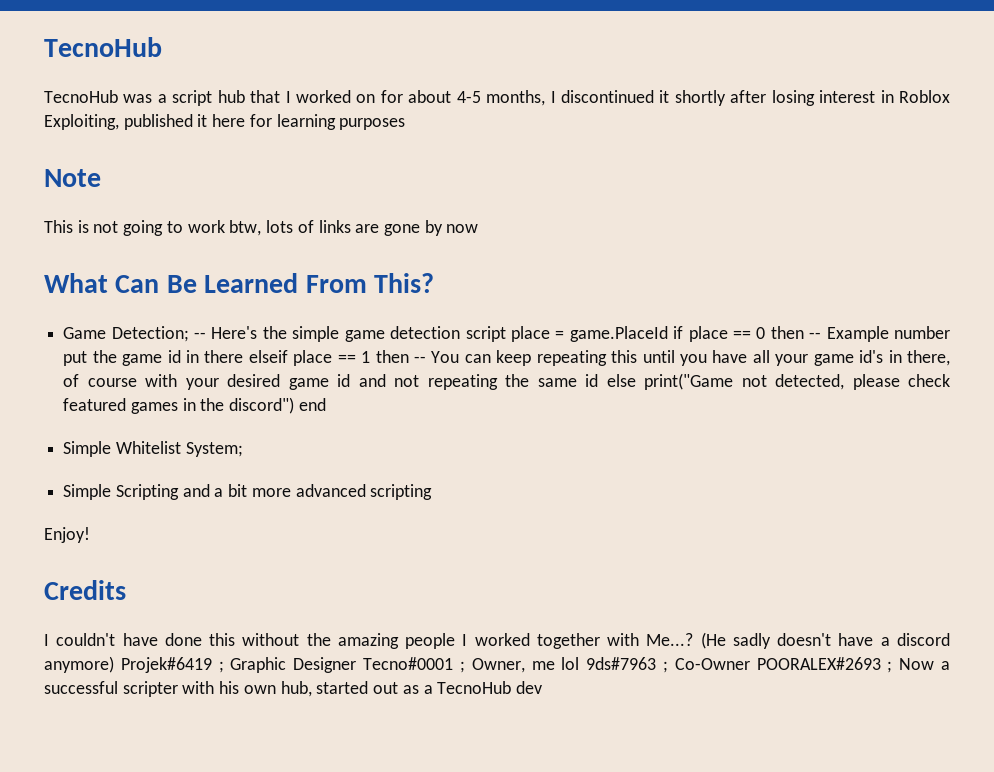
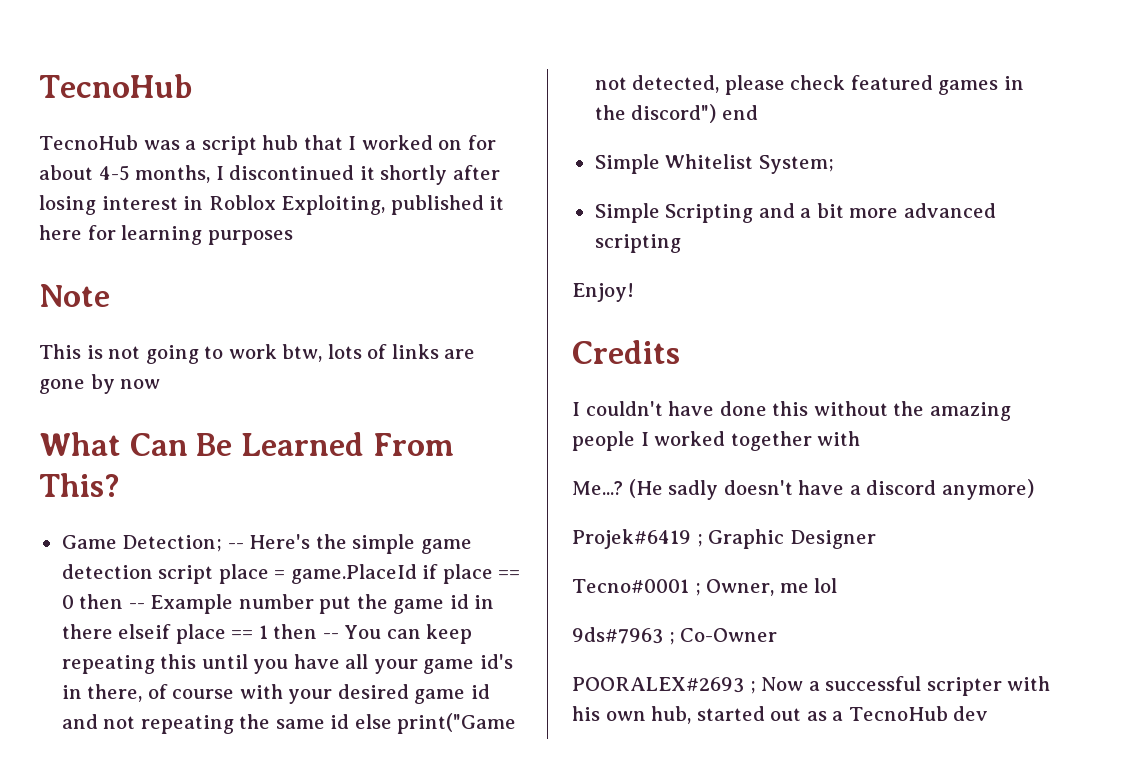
(640, 639) none -> (861, 438) //
(114, 664) none -> (1034, 489) //
(357, 665) none -> (876, 539) //
(580, 663) none -> (838, 585) //
(750, 664) none -> (778, 635) //

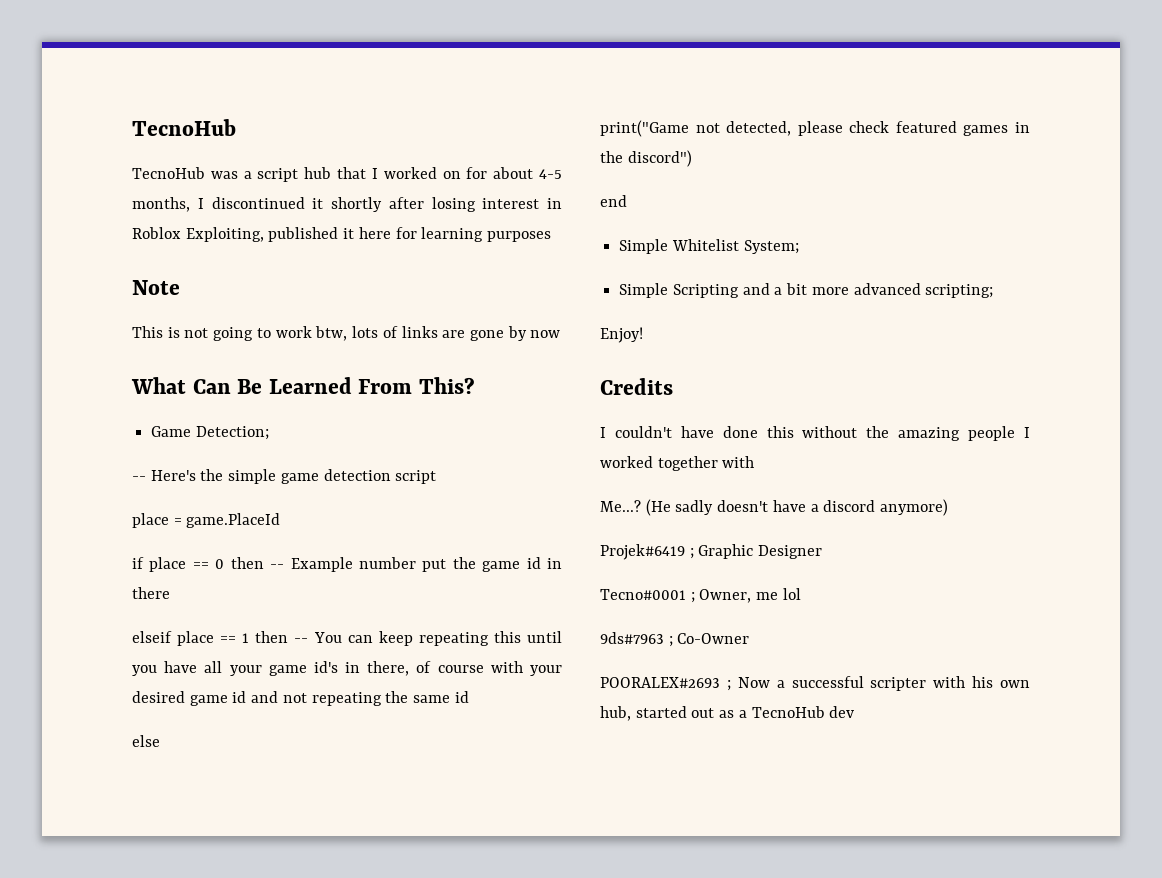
(223, 543) none -> (269, 433) //
(214, 574) none -> (437, 477) //
(417, 574) none -> (281, 520) //
(113, 631) none -> (170, 593) //
(350, 721) none -> (469, 697) //
(392, 721) none -> (160, 741) //
(717, 113) none -> (692, 158) //
[594,234,681,253] scripting -> [925,284,994,298] scripting;

